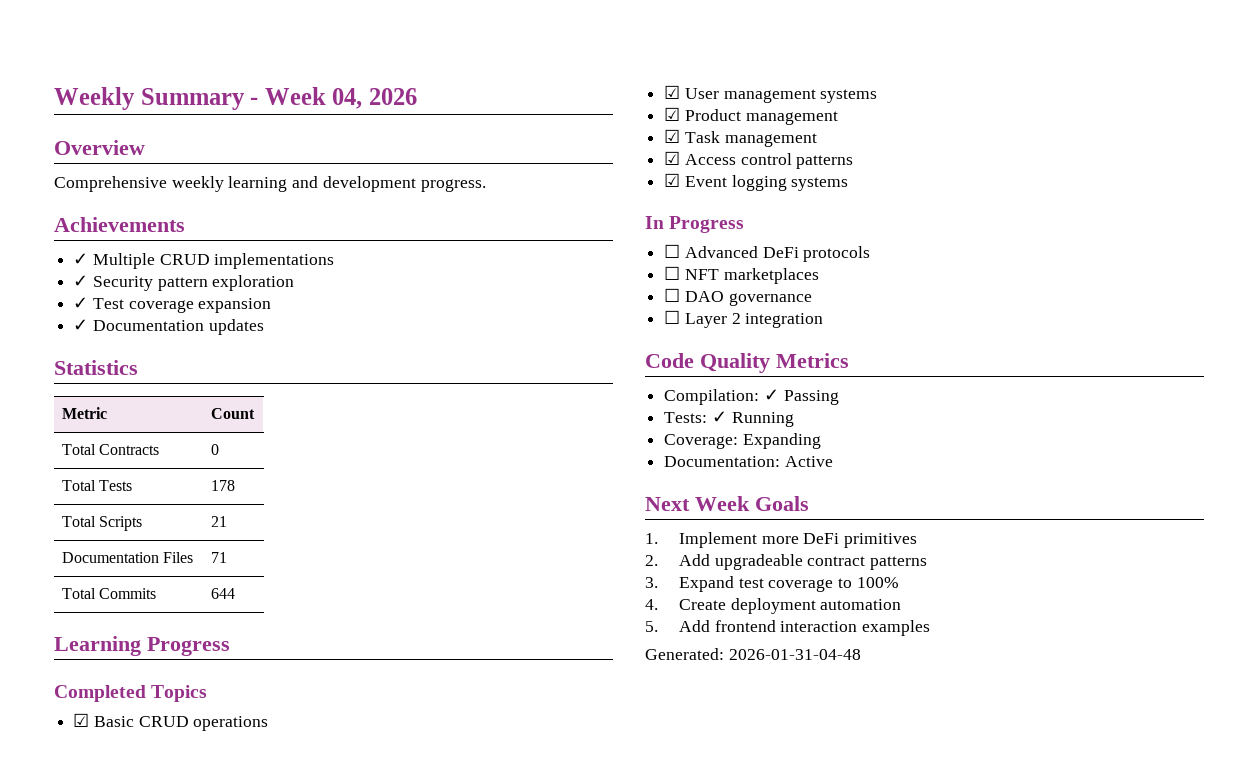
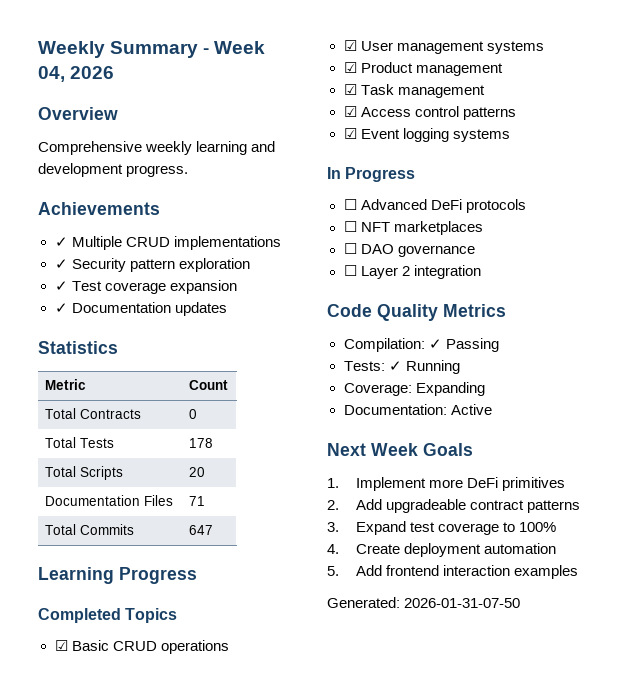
[211,516,228,527] 21 -> [189,467,206,477] 20
[211,588,236,599] 644 -> [189,525,214,535] 647
[728,649,861,660] 2026-01-31-04-48 -> [404,598,521,608] 2026-01-31-07-50

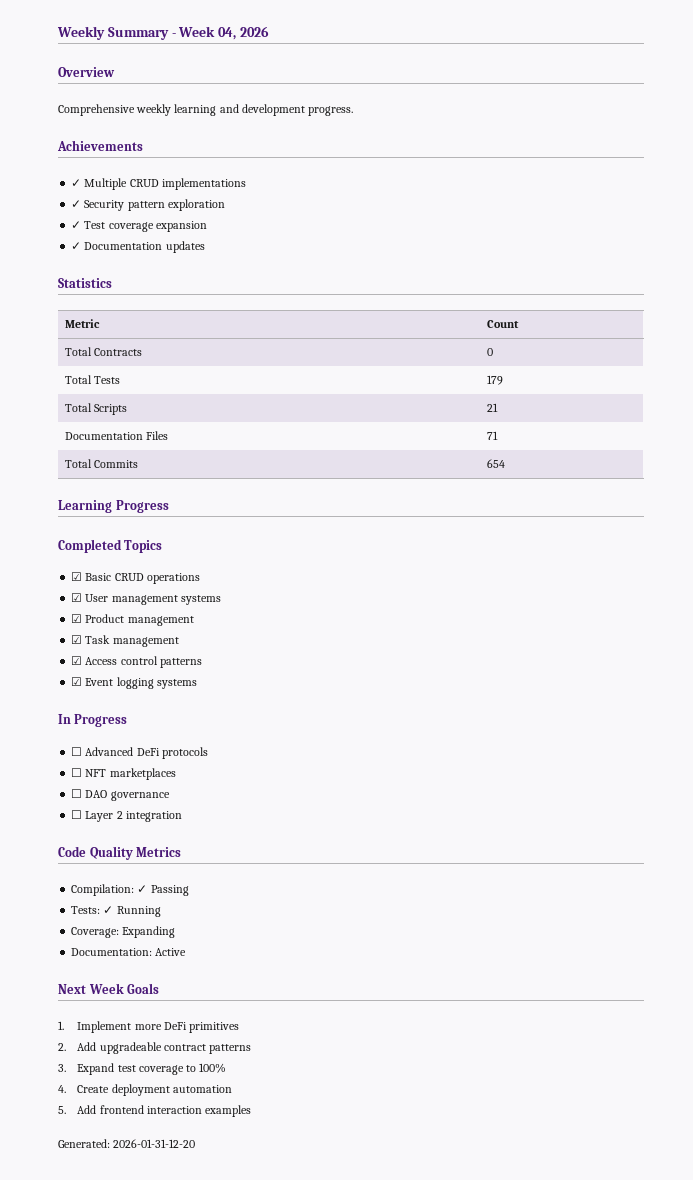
[189,438,214,448] 178 -> [486,375,503,385] 179
[189,467,206,477] 20 -> [486,403,498,412] 21
[189,525,214,535] 647 -> [486,459,505,468] 654
[404,598,521,608] 2026-01-31-07-50 -> [113,1139,196,1148] 2026-01-31-12-20

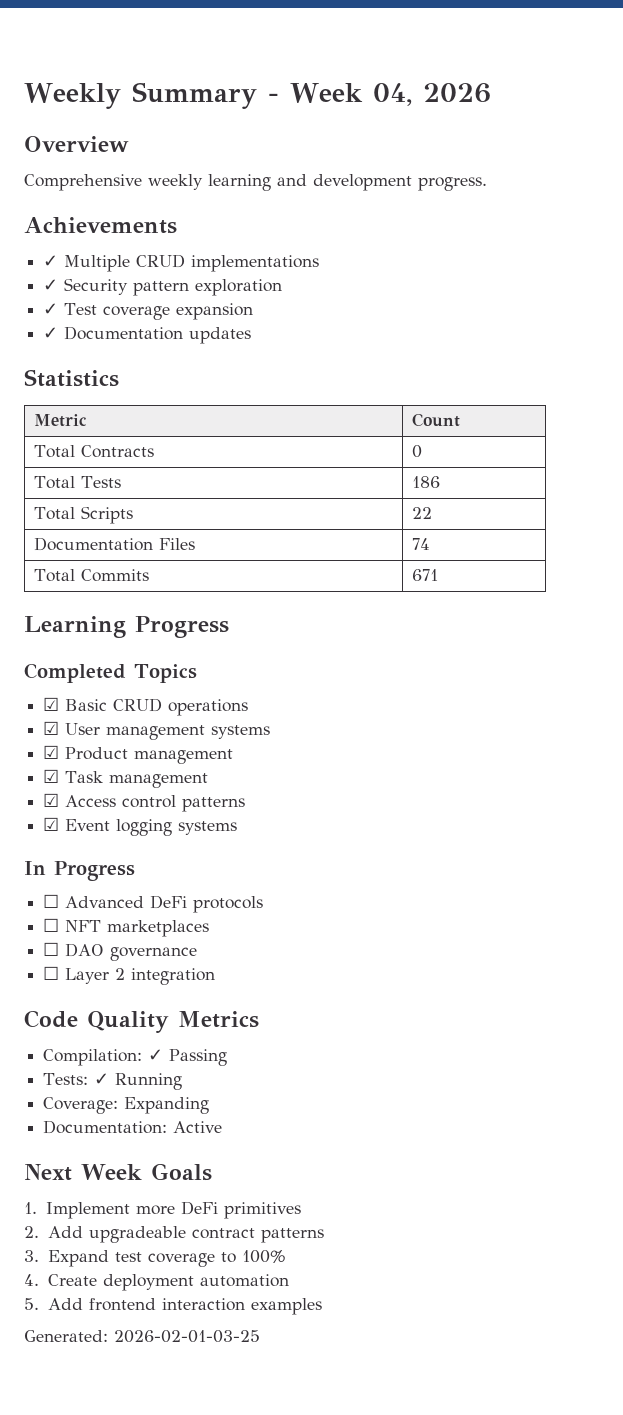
[486,375,503,385] 179 -> [411,476,440,488] 186
[486,403,498,412] 21 -> [411,507,432,519] 22
[486,431,498,440] 71 -> [411,538,430,550] 74
[486,459,505,468] 654 -> [411,569,438,581] 671
[113,1139,196,1148] 2026-01-31-12-20 -> [114,1330,260,1343] 2026-02-01-03-25

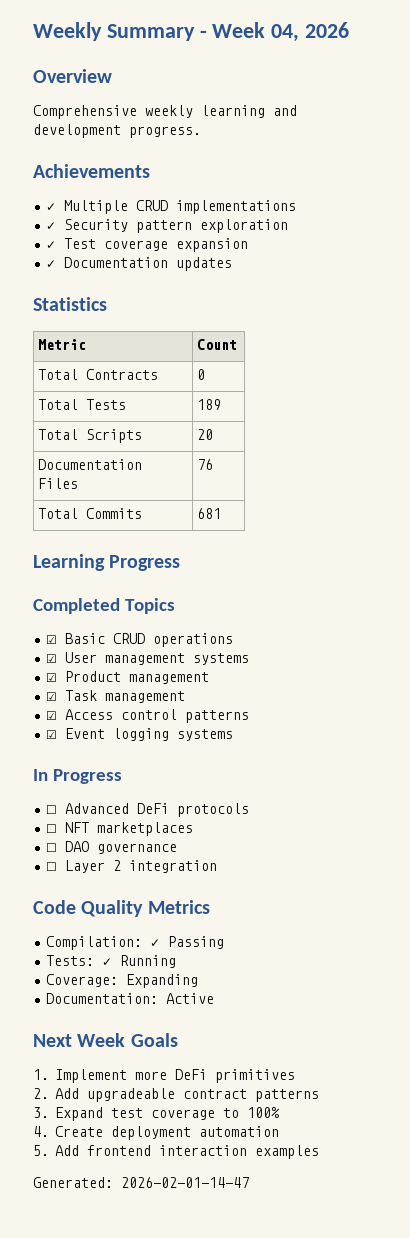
[411,476,440,488] 186 -> [197,399,222,410] 189
[411,507,432,519] 22 -> [197,429,214,440] 20
[411,538,430,550] 74 -> [197,459,214,470] 76
[411,569,438,581] 671 -> [197,508,222,519] 681
[114,1330,260,1343] 2026-02-01-03-25 -> [121,1177,249,1188] 2026-02-01-14-47

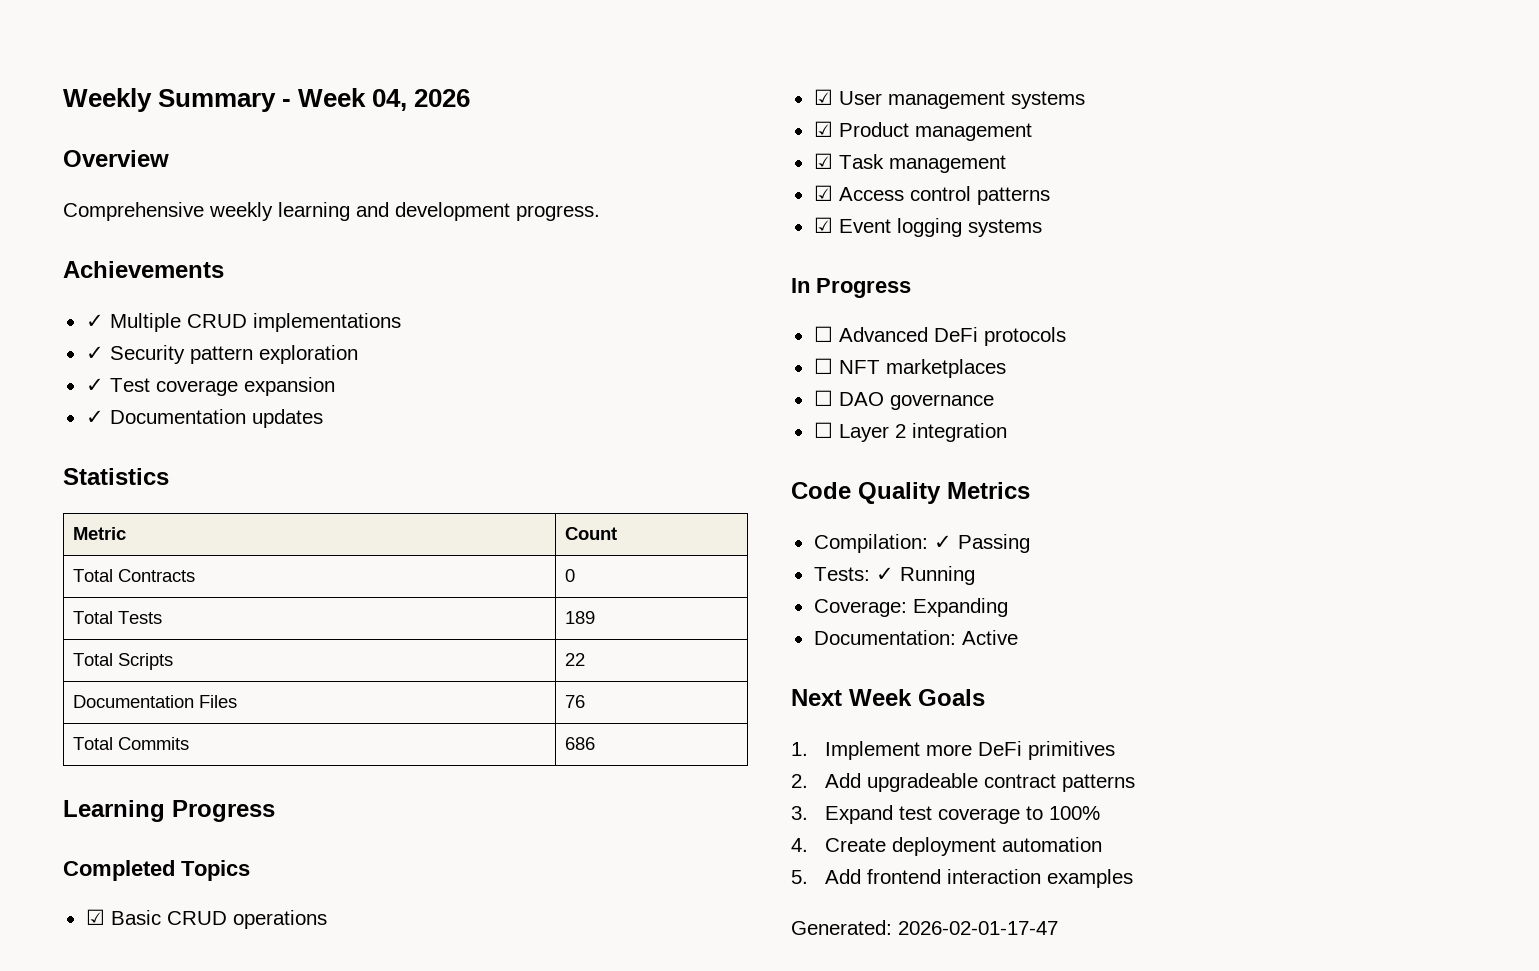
[197,429,214,440] 20 -> [564,653,585,666] 22
[197,508,222,519] 681 -> [564,737,595,750] 686
[121,1177,249,1188] 2026-02-01-14-47 -> [898,921,1058,935] 2026-02-01-17-47

